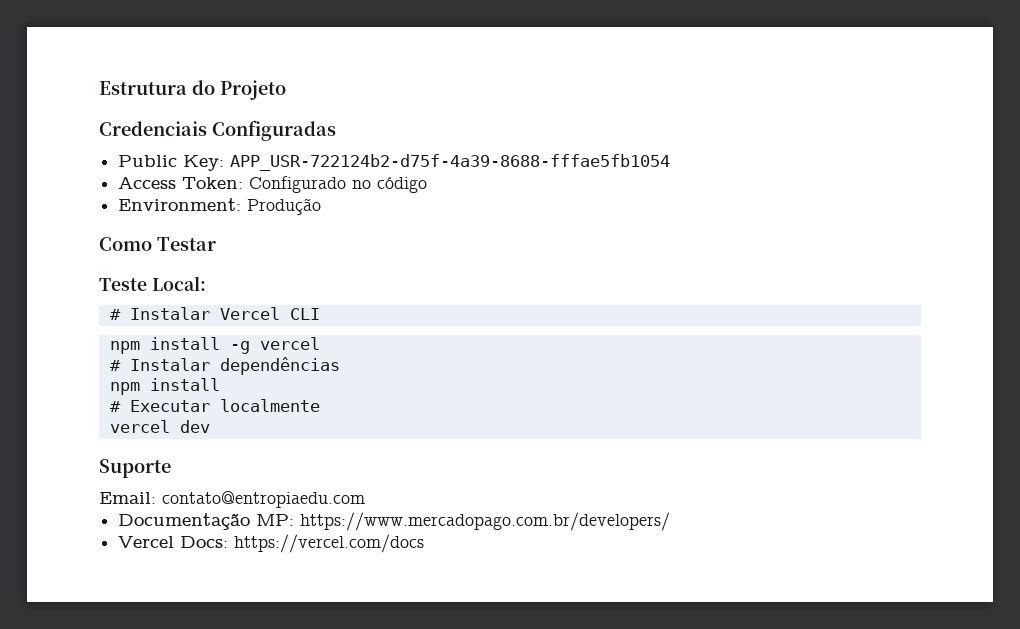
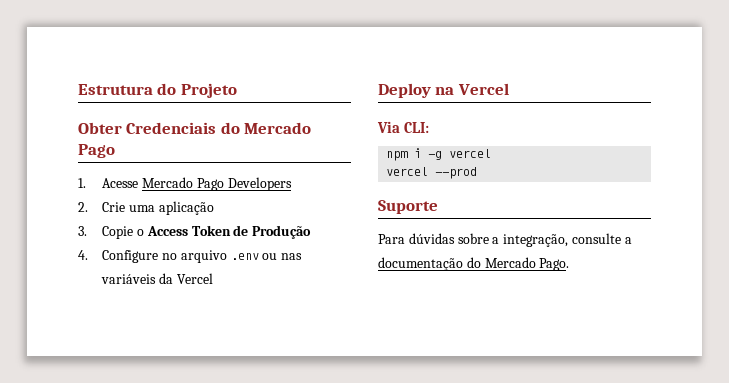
[99,120,336,141] [118,154,671,171] [118,176,428,193] [118,198,322,215] [99,237,216,251] [99,276,206,291] [109,307,320,320] [109,337,220,354] Credenciais Configuradas // Public Key: APP_USR-722124b2-d75f-4a39-8688-fffae5fb1054 // Access Token: Configurado no código // Environment: Produção // Como Testar // Teste Local: // # Instalar Vercel CLI // npm install -> [78,122,312,134] [78,144,115,158] [78,177,292,191] [78,201,214,215] [78,225,312,239] [78,250,303,263] [101,273,213,284] [378,83,509,98] [377,121,430,133] [386,148,422,161] Obter Credenciais do Mercado Pago // 1. Acesse Mercado Pago Developers // 2. Crie uma aplicação // 3. Copie o Access Token de Produção // 4. Configure no arquivo .env ou nas variáveis da Vercel // Deploy na Vercel // Via CLI: // npm i
[109,357,340,375] [109,378,220,395] [109,399,320,412] [109,420,210,433] // # Instalar dependências // npm install // # Executar localmente // vercel dev -> [386,167,478,179] // vercel --prod
[99,491,365,508] [118,512,671,531] [118,534,425,553] Email: contato@entropiaedu.com // Documentação MP: https://www.mercadopago.com.br/developers/ // Vercel Docs: https://vercel.com/docs -> [378,233,632,247] [378,257,570,271] Para dúvidas sobre a integração, consulte a documentação do Mercado Pago.

